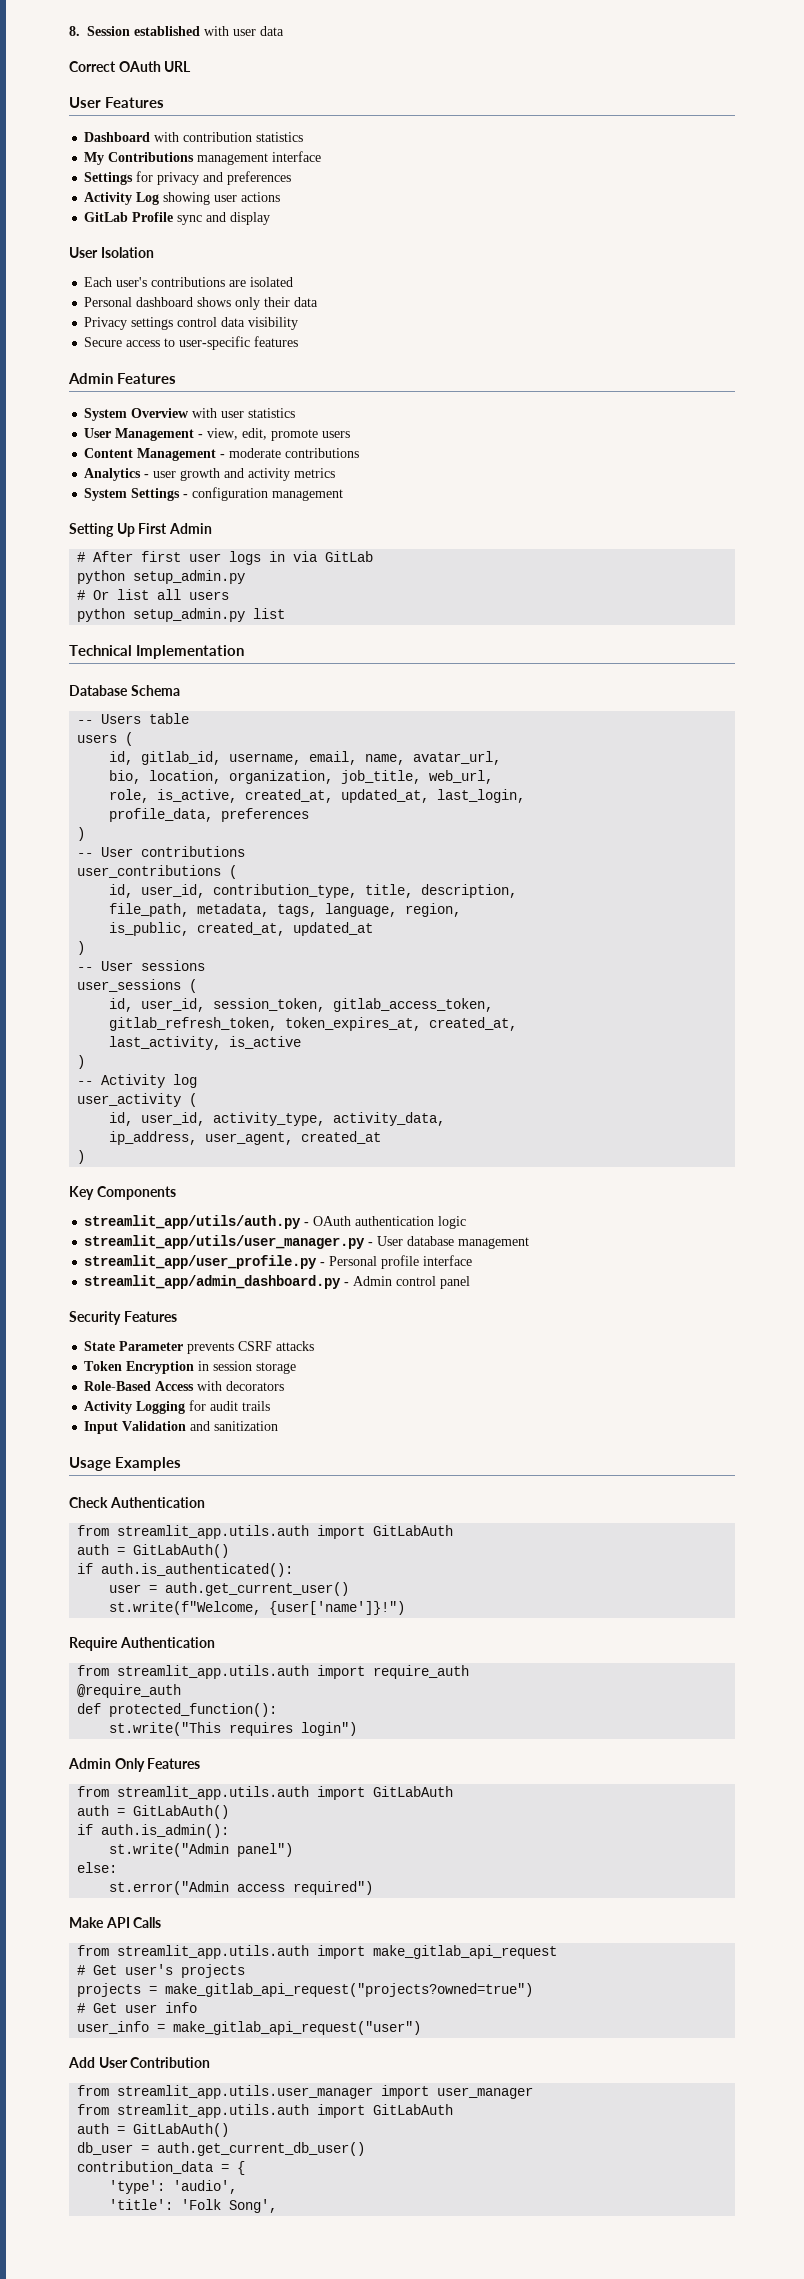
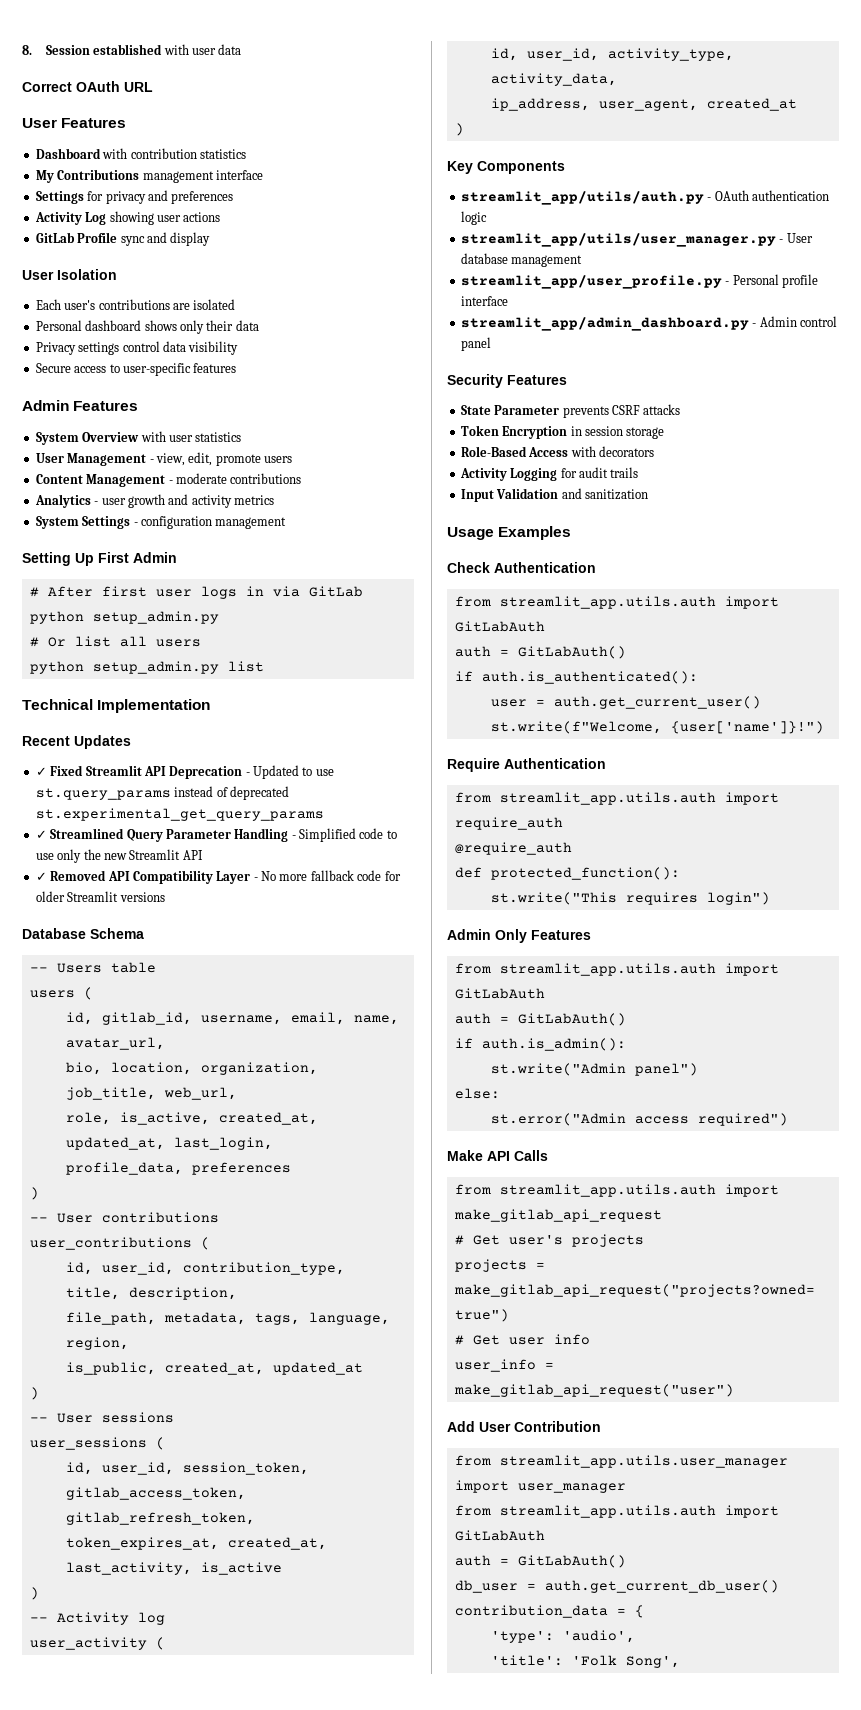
(244, 652) none -> [22,735,131,749] [35,765,334,779] [35,786,289,800] [35,808,324,821] [35,828,397,842] [35,849,203,863] [35,870,401,884] [35,891,165,902] // Recent Updates // ✓ Fixed Streamlit API Deprecation - Updated to use st.query_params instead of deprecated st.experimental_get_query_params // ✓ Streamlined Query Parameter Handling - Simplified code to use only the new Streamlit API // ✓ Removed API Compatibility Layer - No more fallback code for older Streamlit versions

